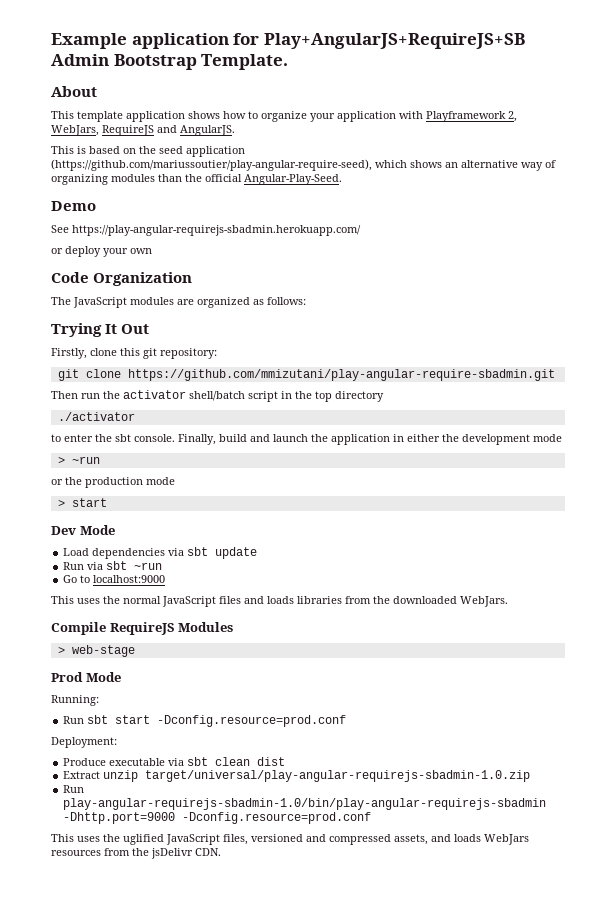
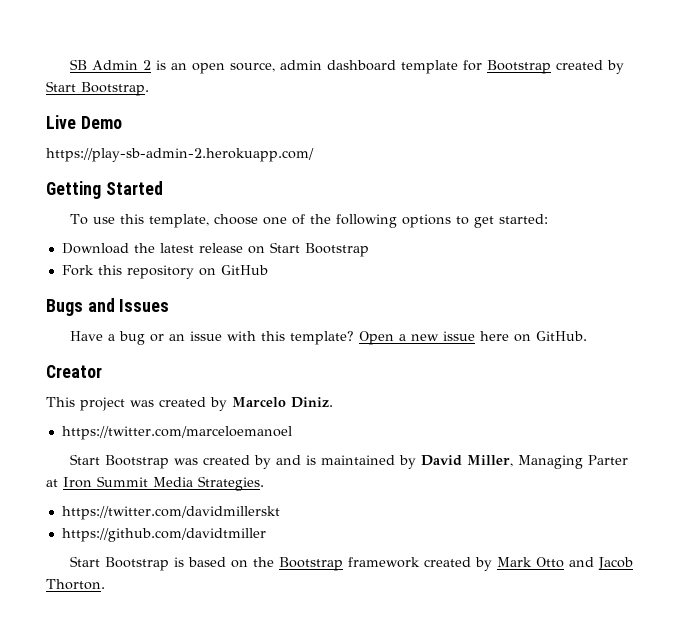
[51,33,525,49] [51,54,289,70] [51,86,97,97] [51,111,517,122] [51,125,235,136] [51,146,245,157] [51,159,556,171] [51,174,342,185] [51,201,96,211] [51,225,361,236] [51,246,152,257] [51,272,193,286] [51,297,306,308] [51,323,150,337] [51,348,217,359] [57,369,555,381] [51,390,384,402] [57,412,135,421] [51,434,562,445] [57,456,100,464] [51,477,175,488] [57,498,107,507] [51,525,115,535] [63,547,258,559] [63,561,163,570] [63,575,166,583] [51,596,508,607] [51,622,234,635] [57,645,135,657] [51,672,121,682] [51,695,99,706] [63,715,347,727] [51,737,117,748] [63,757,286,766] [63,770,531,782] [63,785,85,793] [63,798,547,810] [63,812,372,824] [51,834,529,845] [51,848,221,859] Example application for Play+AngularJS+RequireJS+SB Admin Bootstrap Template. // About // This template application shows how to organize your application with Playframework 2, WebJars, RequireJS and AngularJS. // This is based on the seed application (https://github.com/mariussoutier/play-angular-require-seed), which shows an alternative way of organizing modules than the official Angular-Play-Seed. // Demo // See https://play-angular-requirejs-sbadmin.herokuapp.com/ // or deploy your own // Code Organization // The JavaScript modules are organized as follows: // Trying It Out // Firstly, clone this git repository: // git clone https://github.com/mmizutani/play-angular-require-sbadmin.git // Then run the activator shell/batch script in the top directory // ./activator // to enter the sbt console. Finally, build and launch the application in either the development mode // > ~run // or the production mode // > start // Dev Mode // Load dependencies via sbt update // Run via sbt ~run // Go to localhost:9000 // This uses the normal JavaScript files and loads libraries from the downloaded WebJars. // Compile RequireJS Modules // > web-stage // Prod Mode // Running: // Run sbt start -Dconfig.resource=prod.conf // Deployment: // Produce executable via sbt clean dist // Extract unzip target/universal/play-angular-requirejs-sbadmin-1.0.zip // Run play-angular-requirejs-sbadmin-1.0/bin/play-angular-requirejs-sbadmin -Dhttp.port=9000 -Dconfig.resource=prod.conf // This uses the uglified JavaScript files, versioned and compressed assets, and loads WebJars resources from the jsDelivr CDN. -> [69,59,624,74] [46,81,149,96] [46,115,122,129] [46,148,314,162] [46,181,163,199] [69,214,548,228] [61,242,369,257] [61,265,268,279] [46,298,170,316] [69,331,587,345] [46,365,102,378] [46,397,333,411] [61,426,292,440] [69,454,628,469] [46,476,264,491] [61,506,280,520] [61,528,266,542] [69,556,633,571] [46,579,105,590] SB Admin 2 is an open source, admin dashboard template for Bootstrap created by Start Bootstrap. // Live Demo // https://play-sb-admin-2.herokuapp.com/ // Getting Started // To use this template, choose one of the following options to get started: // Download the latest release on Start Bootstrap // Fork this repository on GitHub // Bugs and Issues // Have a bug or an issue with this template? Open a new issue here on GitHub. // Creator // This project was created by Marcelo Diniz. // https://twitter.com/marceloemanoel // Start Bootstrap was created by and is maintained by David Miller, Managing Parter at Iron Summit Media Strategies. // https://twitter.com/davidmillerskt // https://github.com/davidtmiller // Start Bootstrap is based on the Bootstrap framework created by Mark Otto and Jacob Thorton.

